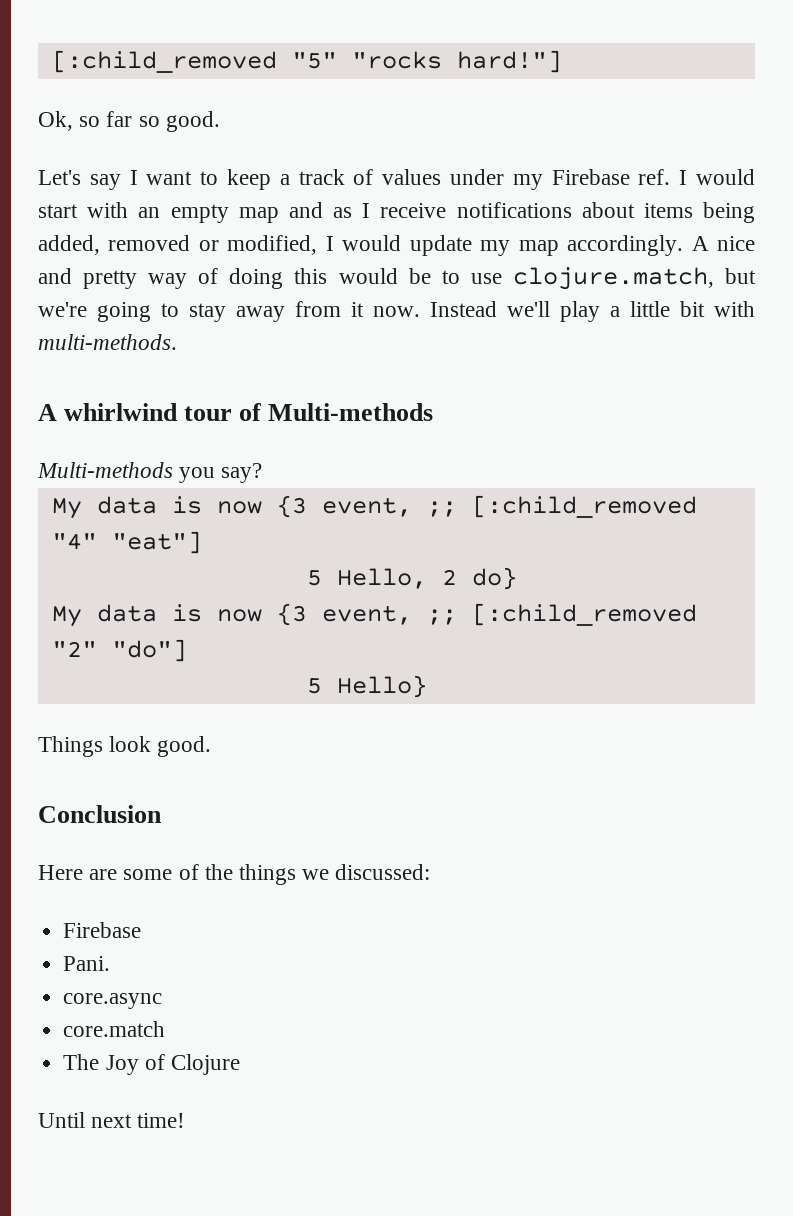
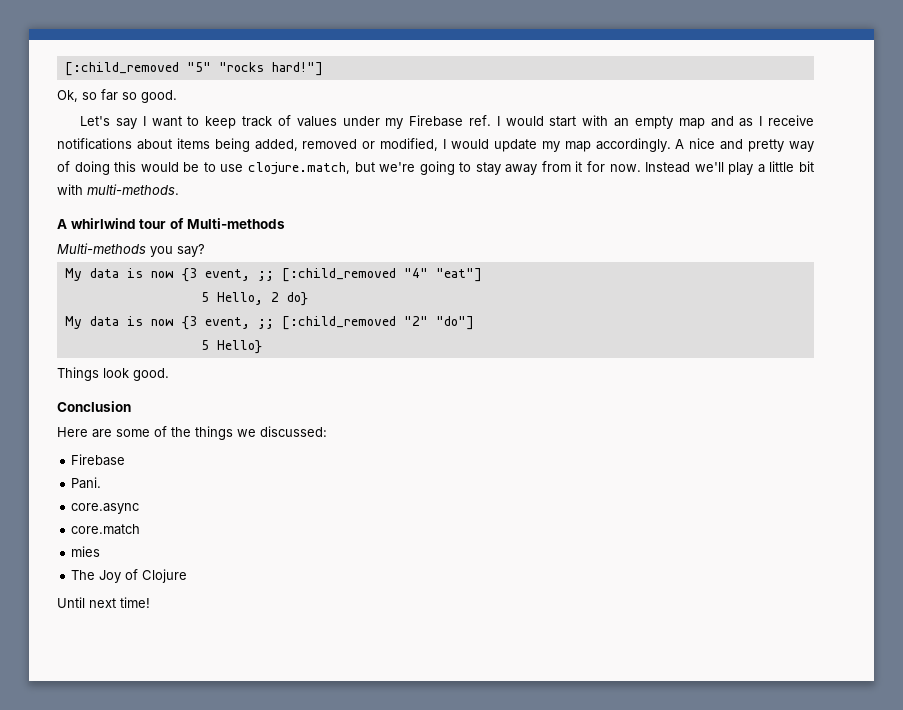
[279,174,290,185] a -> (237, 122) none
(364, 309) none -> [587,161,606,172] for
(166, 1029) none -> [71,546,101,557] // mies

